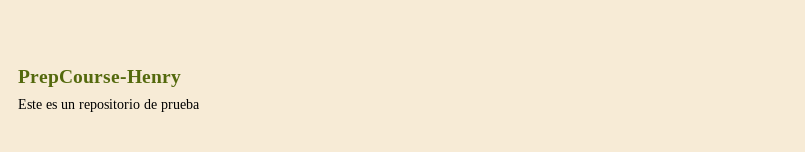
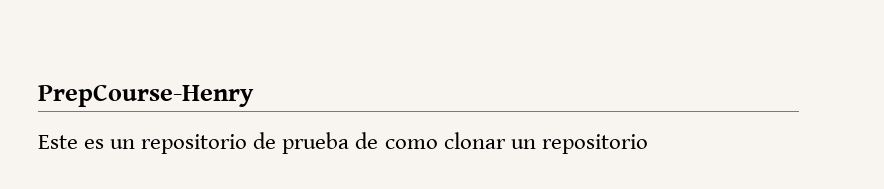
(200, 105) none -> [355,132,648,154] de como clonar un repositorio

